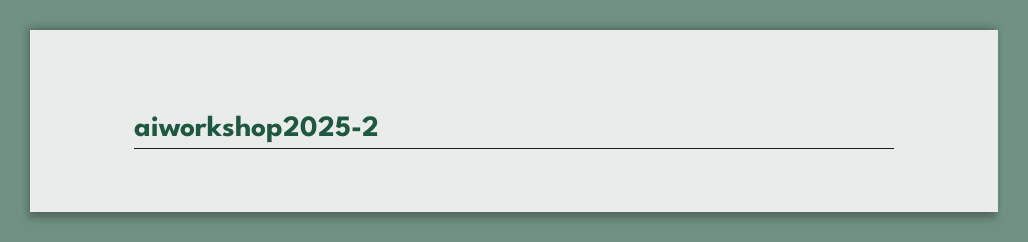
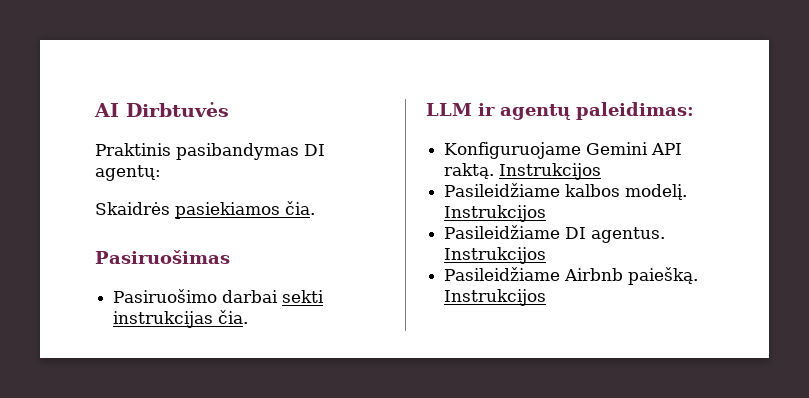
[134,115,379,143] aiworkshop2025-2 -> [94,102,229,117] [95,143,325,160] [95,165,161,181] [95,201,315,219] [95,250,230,264] [113,289,325,303] [113,310,249,328] [426,102,694,120] [444,142,683,159] [444,163,602,180] [444,183,688,200] [444,205,547,222] [444,225,666,243] [444,247,547,264] [444,267,699,285] [444,289,547,306] AI Dirbtuvės // Praktinis pasibandymas DI agentų: // Skaidrės pasiekiamos čia. // Pasiruošimas // Pasiruošimo darbai sekti instrukcijas čia. // LLM ir agentų paleidimas: // Konfiguruojame Gemini API raktą. Instrukcijos // Pasileidžiame kalbos modelį. Instrukcijos // Pasileidžiame DI agentus. Instrukcijos // Pasileidžiame Airbnb paiešką. Instrukcijos

